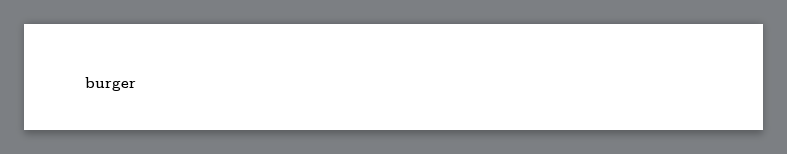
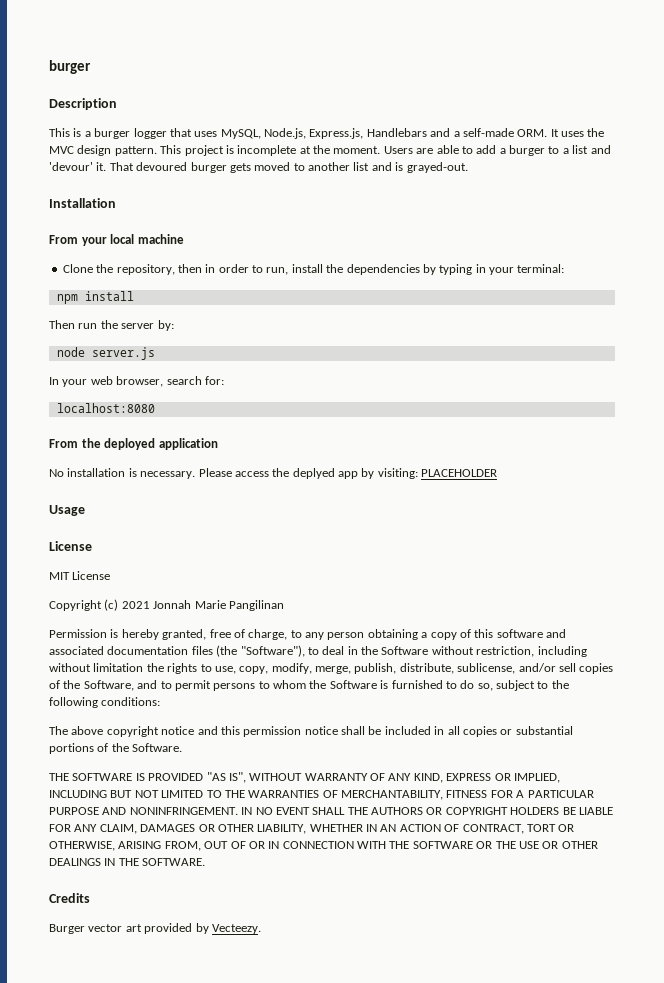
[85,77,136,91] burger -> [49,60,91,74] [49,98,117,110] [49,128,605,139] [49,145,611,156] [49,162,468,173] [49,198,116,208] [49,234,184,246] [62,264,565,275] [56,291,134,304] [49,320,174,331] [56,347,155,360] [49,376,224,387] [56,403,155,413] [49,438,218,450] [49,468,498,479] [49,505,85,516] [49,541,92,551] [49,571,111,580] [49,599,284,611] [49,629,566,640] [49,645,587,657] [49,663,614,674] [49,680,569,691] [49,697,161,708] [49,726,573,737] [49,743,183,754] [49,772,560,783] [49,790,594,800] [49,807,613,815] [49,824,575,834] [49,841,598,851] [49,858,206,866] [49,893,90,903] [49,923,261,934] burger // Description // This is a burger logger that uses MySQL, Node.js, Express.js, Handlebars and a self-made ORM. It uses the MVC design pattern. This project is incomplete at the moment. Users are able to add a burger to a list and 'devour' it. That devoured burger gets moved to another list and is grayed-out. // Installation // From your local machine // Clone the repository, then in order to run, install the dependencies by typing in your terminal: // npm install // Then run the server by: // node server.js // In your web browser, search for: // localhost:8080 // From the deployed application // No installation is necessary. Please access the deplyed app by visiting: PLACEHOLDER // Usage // License // MIT License // Copyright (c) 2021 Jonnah Marie Pangilinan // Permission is hereby granted, free of charge, to any person obtaining a copy of this software and associated documentation files (the "Software"), to deal in the Software without restriction, including without limitation the rights to use, copy, modify, merge, publish, distribute, sublicense, and/or sell copies of the Software, and to permit persons to whom the Software is furnished to do so, subject to the following conditions: // The above copyright notice and this permission notice shall be included in all copies or substantial portions of the Software. // THE SOFTWARE IS PROVIDED "AS IS", WITHOUT WARRANTY OF ANY KIND, EXPRESS OR IMPLIED, INCLUDING BUT NOT LIMITED TO THE WARRANTIES OF MERCHANTABILITY, FITNESS FOR A PARTICULAR PURPOSE AND NONINFRINGEMENT. IN NO EVENT SHALL THE AUTHORS OR COPYRIGHT HOLDERS BE LIABLE FOR ANY CLAIM, DAMAGES OR OTHER LIABILITY, WHETHER IN AN ACTION OF CONTRACT, TORT OR OTHERWISE, ARISING FROM, OUT OF OR IN CONNECTION WITH THE SOFTWARE OR THE USE OR OTHER DEALINGS IN THE SOFTWARE. // Credits // Burger vector art provided by Vecteezy.

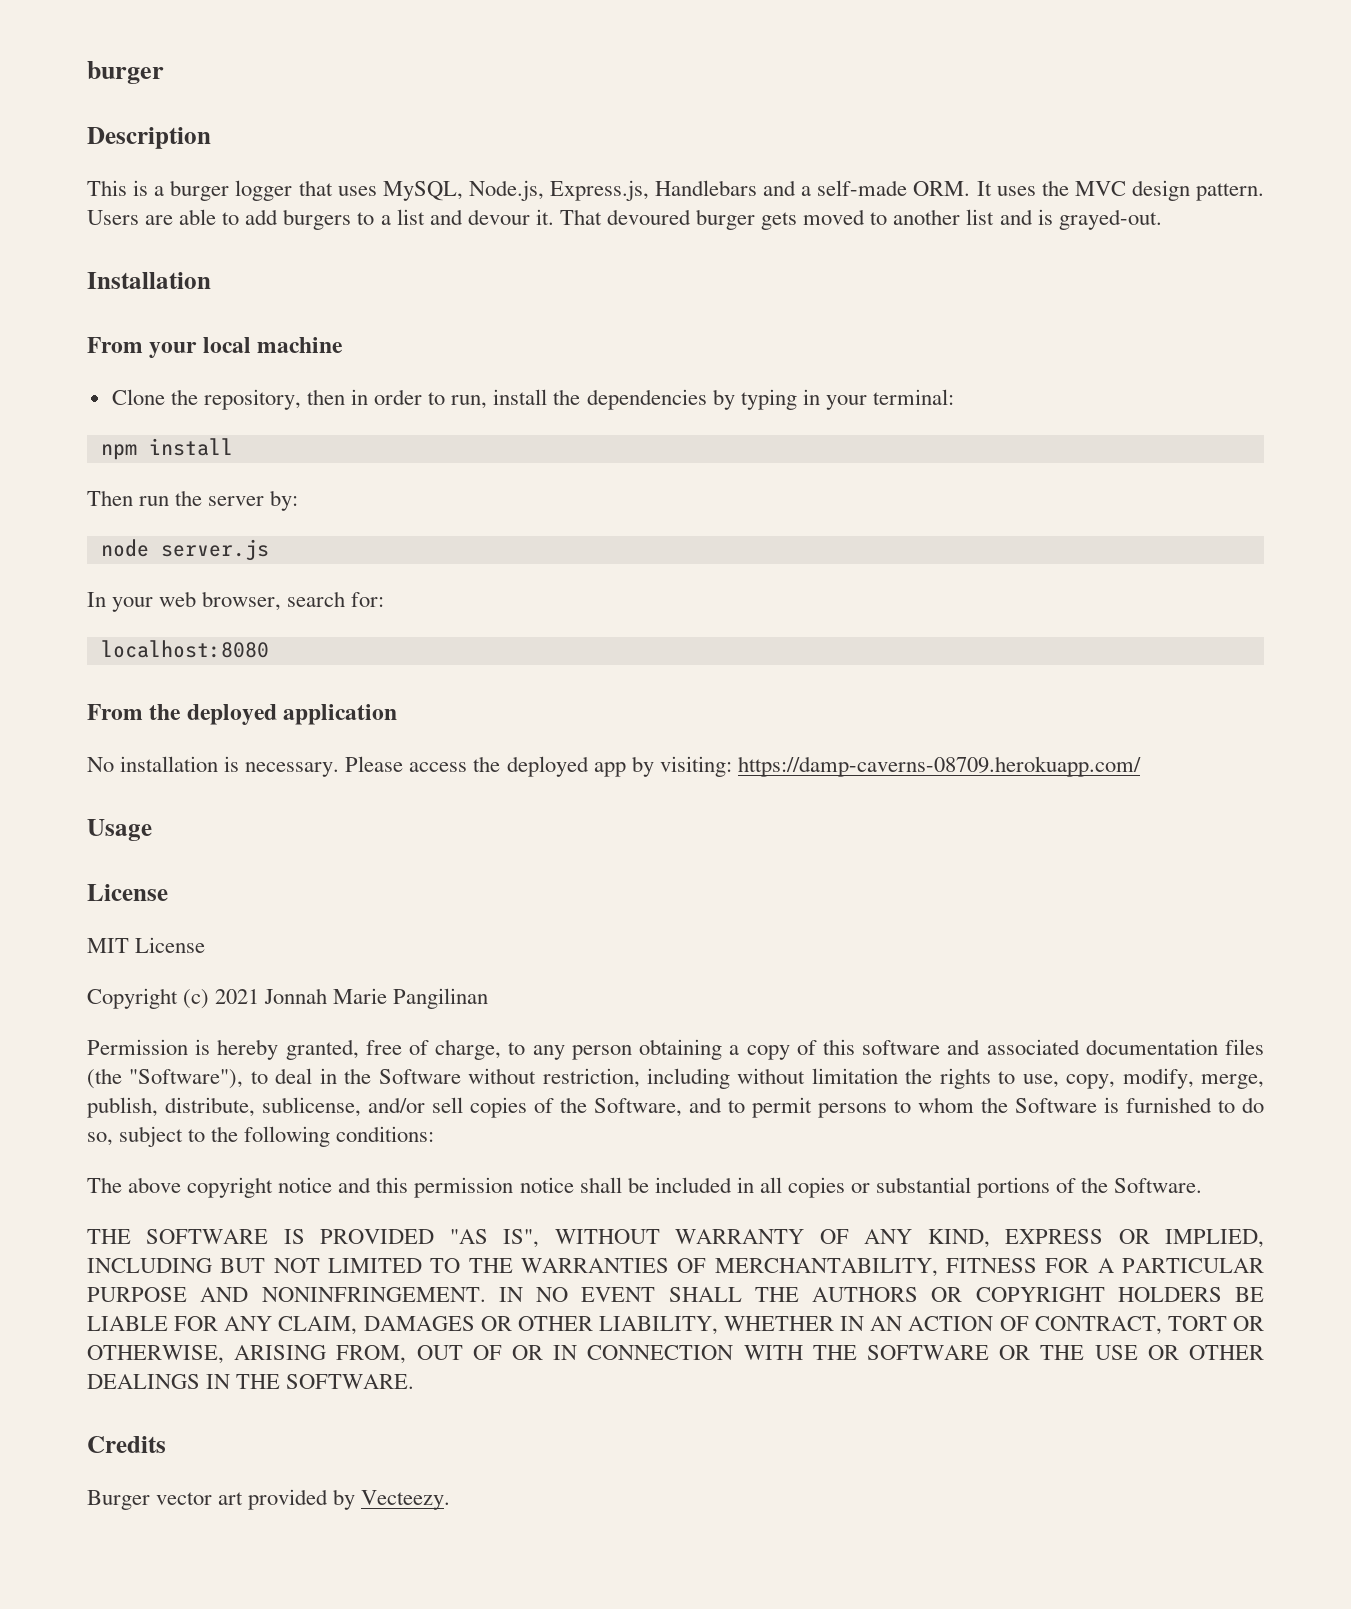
[160,145,381,156] This project is incomplete at the moment. -> (1264, 192) none
[499,145,545,156] a burger -> [283,209,352,230] burgers
[49,162,93,171] 'devour' -> [467,209,530,225] devour
[292,468,335,479] deplyed -> [506,756,589,777] deployed
[421,469,498,477] PLACEHOLDER -> [737,756,1141,777] https://damp-caverns-08709.herokuapp.com/

